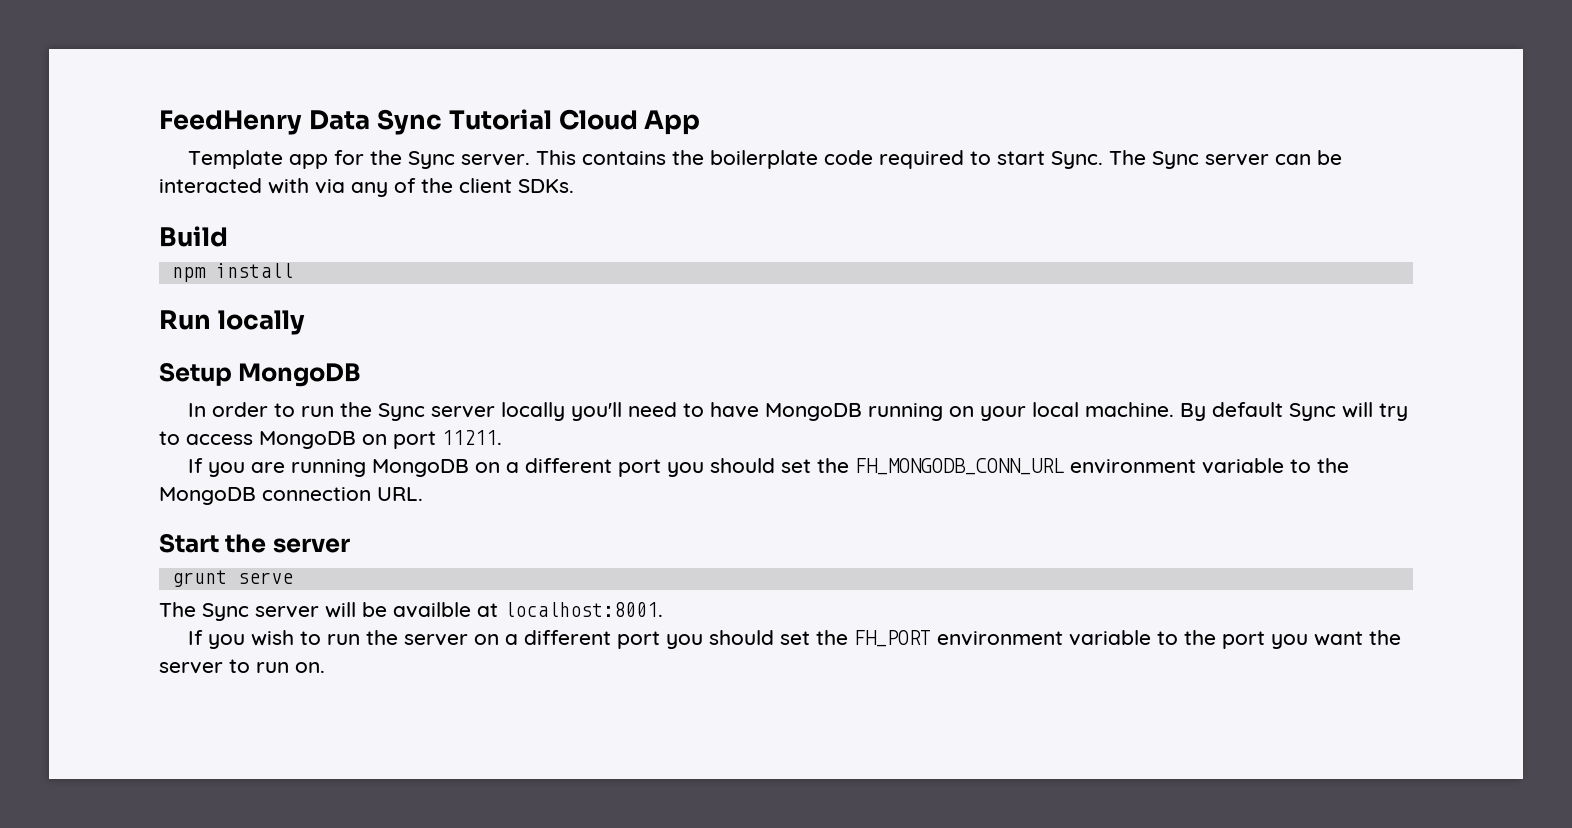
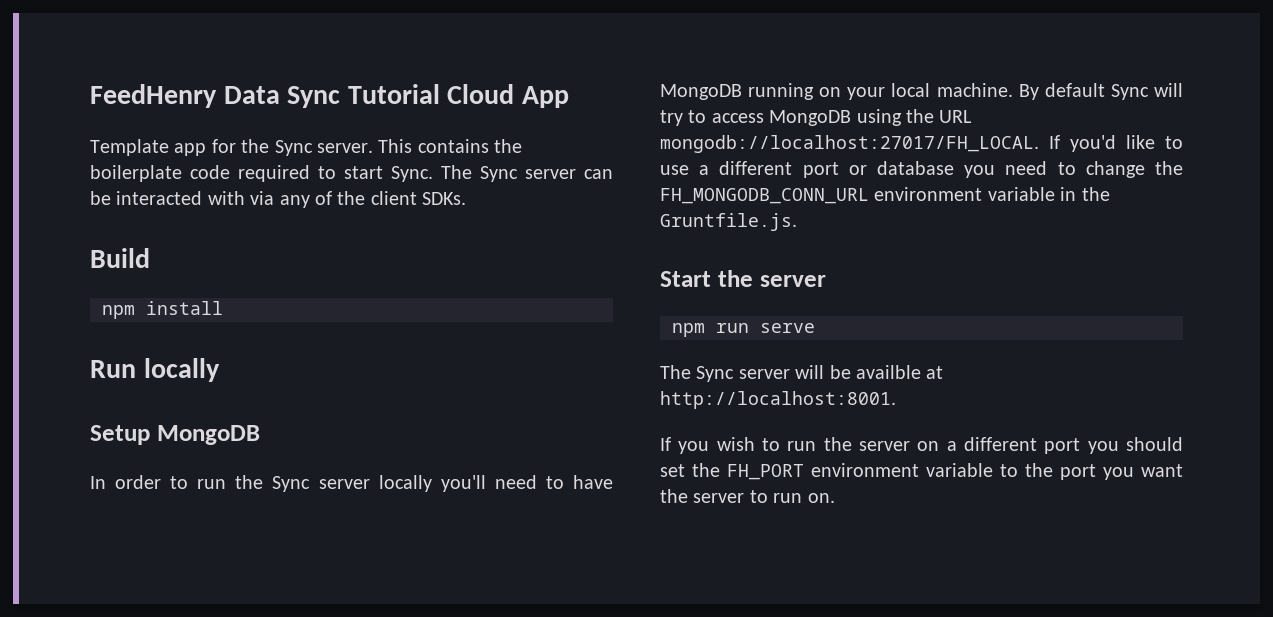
[362,430,502,449] [187,458,1349,477] [159,487,423,505] on port 11211. // If you are running MongoDB on a different port you should set the FH_MONGODB_CONN_URL environment variable to the MongoDB connection URL. -> [856,109,973,126] [660,135,1183,153] [660,161,1183,178] [660,187,1110,204] [660,213,797,231] using the URL mongodb://localhost:27017/FH_LOCAL. If you'd like to use a different port or database you need to change the FH_MONGODB_CONN_URL environment variable in the Gruntfile.js.
[171,570,227,587] grunt -> [672,323,749,337] npm run
[504,602,663,617] localhost:8001. -> [660,391,896,409] http://localhost:8001.

